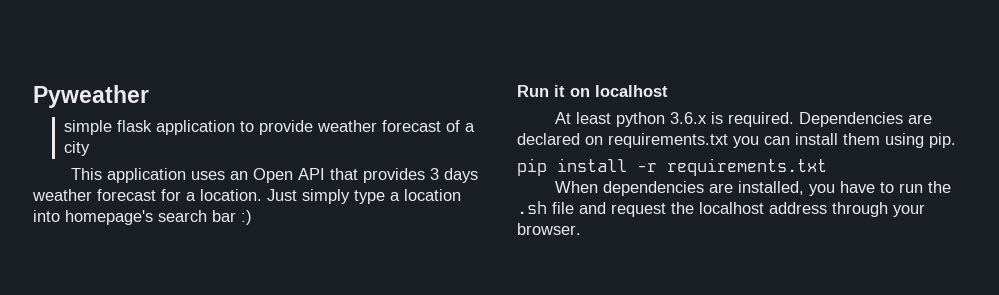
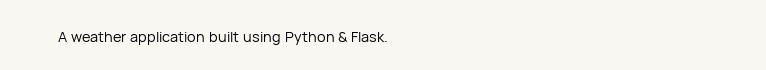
[33,85,149,108] [64,120,476,135] [64,141,91,156] [70,168,478,183] [32,189,461,204] [33,210,252,225] [517,85,668,97] [554,112,932,127] [517,133,956,148] [517,158,827,176] [554,181,951,196] [517,201,925,217] [517,223,581,235] Pyweather // simple flask application to provide weather forecast of a city // This application uses an Open API that provides 3 days weather forecast for a location. Just simply type a location into homepage's search bar :) // Run it on localhost // At least python 3.6.x is required. Dependencies are declared on requirements.txt you can install them using pip. // pip install -r requirements.txt // When dependencies are installed, you have to run the .sh file and request the localhost address through your browser. -> [58,32,389,45] A weather application built using Python & Flask.

